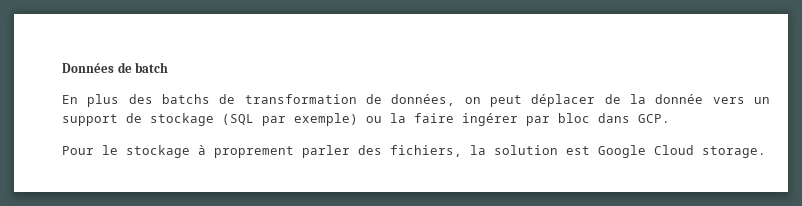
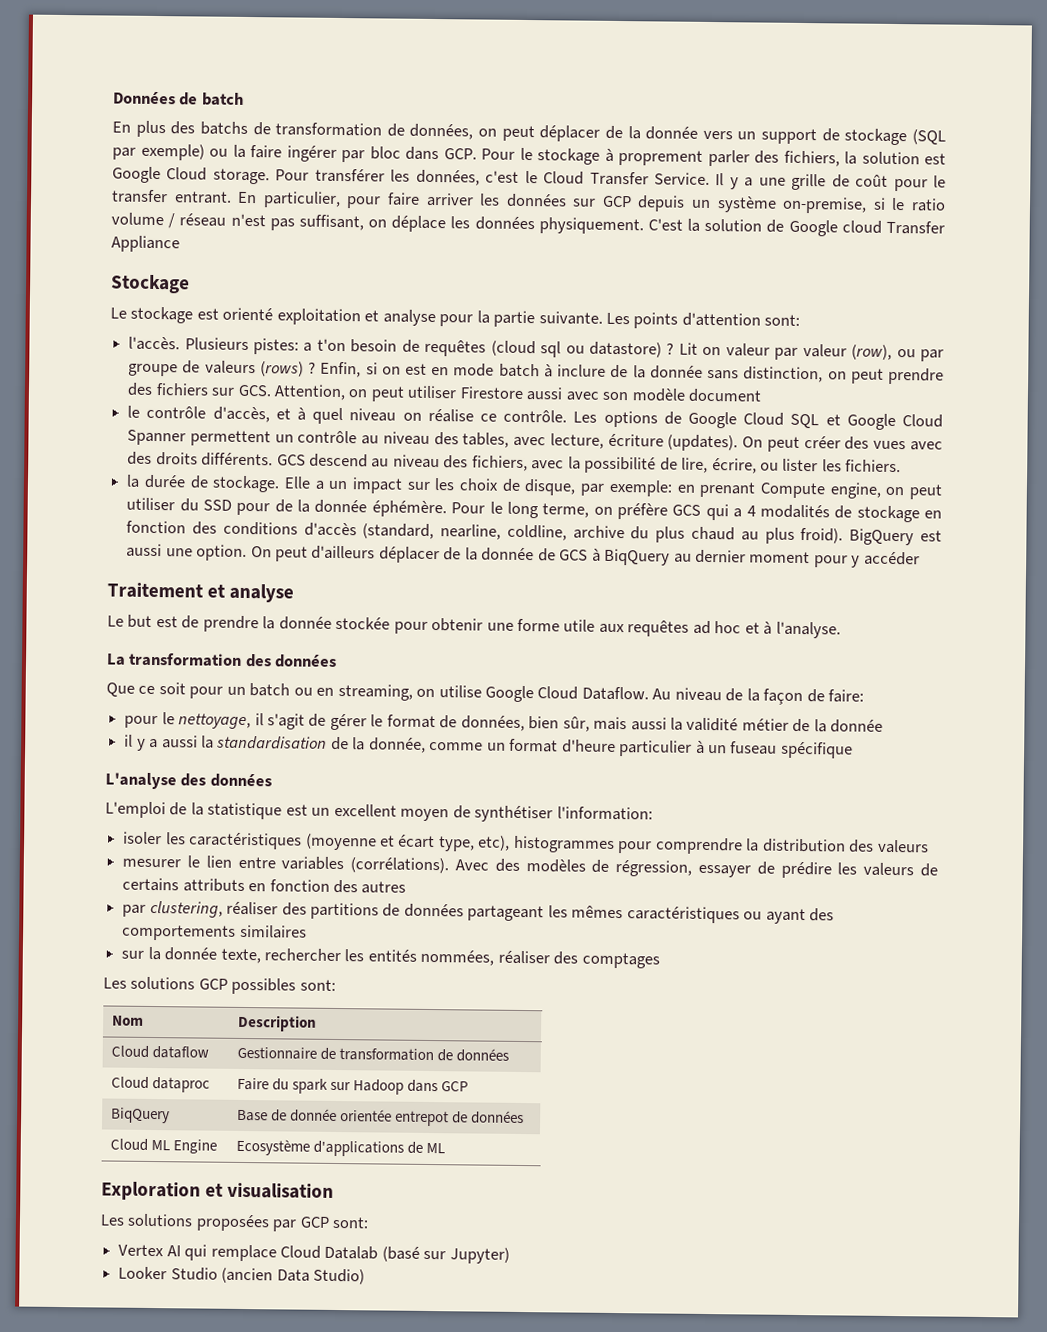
(670, 118) // -> (477, 154) none
(766, 152) none -> [275,168,947,192] [111,189,947,214] [111,212,945,237] [111,235,180,253] [111,274,190,294] [110,306,801,329] [128,336,944,362] [128,360,945,385] [127,382,763,403] [127,405,944,431] [127,429,943,452] [127,451,902,474] [126,474,942,500] [126,497,943,523] [126,520,942,546] [126,543,920,568] [107,582,295,603] [107,614,841,639] [106,652,338,668] [106,682,865,706] [124,712,884,733] [124,734,853,759] [105,772,272,790] [105,801,653,823] [123,831,929,855] [122,855,939,879] [122,877,407,894] [122,900,835,925] [122,924,307,941] [121,946,660,969] [103,976,336,995] [111,1015,144,1026] [237,1014,317,1032] [110,1045,209,1059] [236,1046,509,1062] [110,1076,210,1093] [236,1077,468,1095] [110,1107,170,1124] [236,1108,524,1127] [109,1138,217,1154] [235,1138,445,1157] [101,1181,335,1201] [100,1213,370,1232] [118,1244,510,1264] [118,1266,365,1285] Pour transférer les données, c'est le Cloud Transfer Service. Il y a une grille de coût pour le transfer entrant. En particulier, pour faire arriver les données sur GCP depuis un système on-premise, si le ratio volume / réseau n'est pas suffisant, on déplace les données physiquement. C'est la solution de Google cloud Transfer Appliance // Stockage // Le stockage est orienté exploitation et analyse pour la partie suivante. Les points d'attention sont: // l'accès. Plusieurs pistes: a t'on besoin de requêtes (cloud sql ou datastore) ? Lit on valeur par valeur (row), ou par groupe de valeurs (rows) ? Enfin, si on est en mode batch à inclure de la donnée sans distinction, on peut prendre des fichiers sur GCS. Attention, on peut utiliser Firestore aussi avec son modèle document // le contrôle d'accès, et à quel niveau on réalise ce contrôle. Les options de Google Cloud SQL et Google Cloud Spanner permettent un contrôle au niveau des tables, avec lecture, écriture (updates). On peut créer des vues avec des droits différents. GCS descend au niveau des fichiers, avec la possibilité de lire, écrire, ou lister les fichiers. // la durée de stockage. Elle a un impact sur les choix de disque, par exemple: en prenant Compute engine, on peut utiliser du SSD pour de la donnée éphémère. Pour le long terme, on préfère GCS qui a 4 modalités de stockage en fonction des conditions d'accès (standard, nearline, coldline, archive du plus chaud au plus froid). BigQuery est aussi une option. On peut d'ailleurs déplacer de la donnée de GCS à BiqQuery au dernier moment pour y accéder // Traitement et analyse // Le but est de prendre la donnée stockée pour obtenir une forme utile aux requêtes ad hoc et à l'analyse. // La transformation des données // Que ce soit pour un batch ou en streaming, on utilise Google Cloud Dataflow. Au niveau de la façon de faire: // pour le nettoyage, il s'agit de gérer le format de données, bien sûr, mais aussi la validité métier de la donnée // il y a aussi la standardisation de la donnée, comme un format d'heure particulier à un fuseau spécifique // L'analyse des données // L'emploi de la statistique est un excellent moyen de synthétiser l'information: // isoler les caractéristiques (moyenne et écart type, etc), histogrammes pour comprendre la distribution des valeurs // mesurer le lien entre variables (corrélations). Avec des modèles de régression, essayer de prédire les valeurs de certains attributs en fonction des autres // par clustering, réaliser des partitions de données partageant les mêmes caractéristiques ou ayant des comportements similaires // sur la donnée texte, rechercher les entités nommées, réaliser des comptages // Les solutions GCP possibles sont: // Nom | Description // Cloud dataflow | Gestionnaire de transformation de données // Cloud dataproc | Faire du spark sur Hadoop dans GCP // BiqQuery | Base de donnée orientée entrepot de données // Cloud ML Engine | Ecosystème d'applications de ML // Exploration et visualisation // Les solutions proposées par GCP sont: // Vertex AI qui remplace Cloud Datalab (basé sur Jupyter) // Looker Studio (ancien Data Studio)

